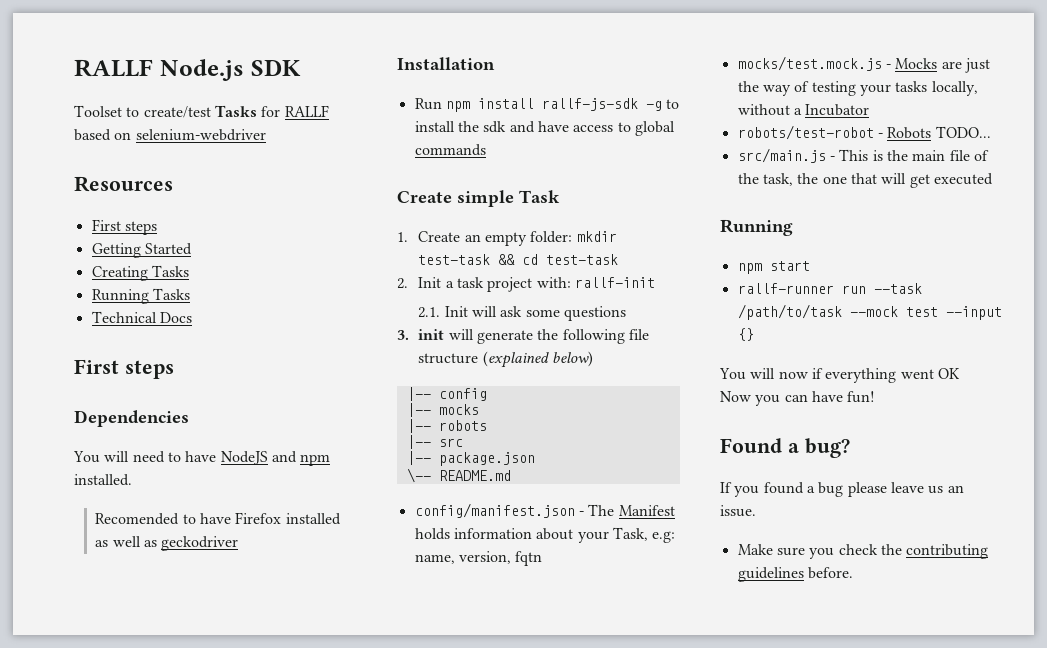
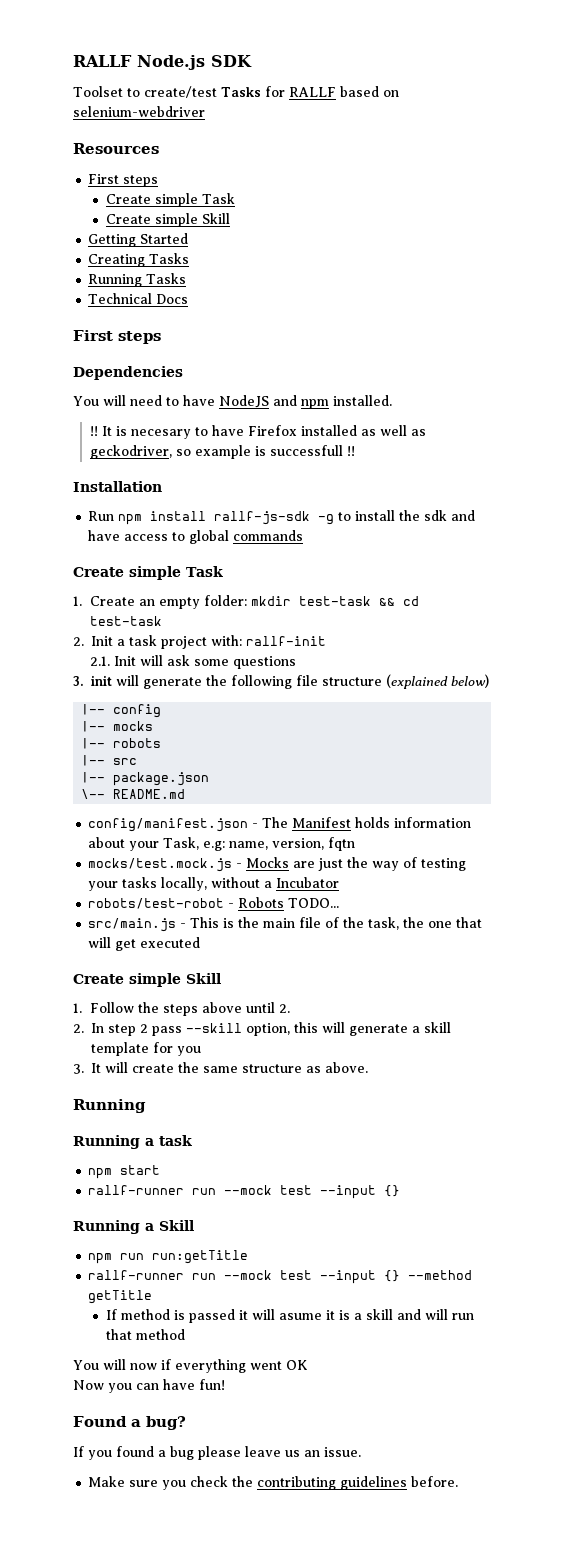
(157, 228) none -> [105,193,235,207] [105,213,230,227] // Create simple Task // Create simple Skill
[95,513,180,525] Recomended -> [90,426,192,439] !! It is necesary
[161,536,239,551] geckodriver -> [90,445,356,459] geckodriver, so example is successfull !!
[720,219,793,236] Running -> [73,973,221,987] [73,1002,291,1016] [73,1022,451,1036] [91,1042,201,1056] [73,1062,368,1074] [73,1099,146,1113] [73,1135,192,1149] Create simple Skill // 1. Follow the steps above until 2. // 2. In step 2 pass --skill option, this will generate a skill template for you // 3. It will create the same structure as above. // Running // Running a task
[873,283,922,294] [737,304,1002,320] [737,328,754,341] --task /path/to/task --mock test --input {} -> [224,1185,401,1199] [73,1220,194,1234] [88,1250,249,1264] [88,1270,473,1284] [88,1290,153,1304] [105,1309,474,1323] [105,1329,185,1340] --mock test --input {} // Running a Skill // npm run run:getTitle // rallf-runner run --mock test --input {} --method getTitle // If method is passed it will asume it is a skill and will run that method

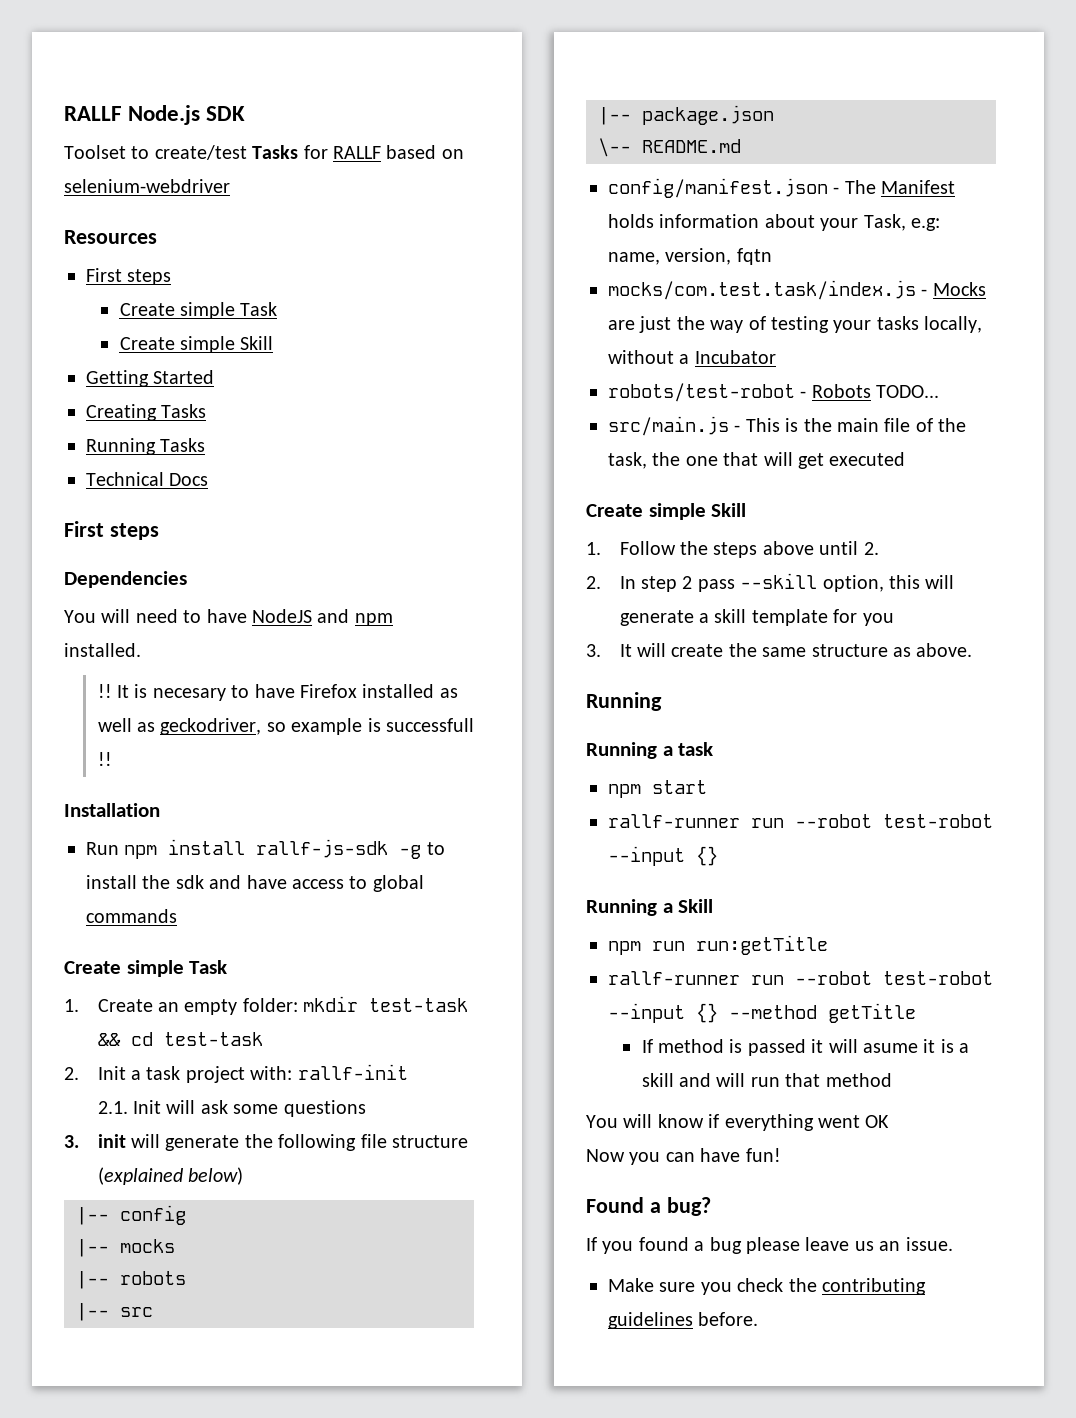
[88,858,233,872] mocks/test.mock.js -> [608,280,916,300] mocks/com.test.task/index.js
[224,1185,313,1195] --mock test -> [795,814,993,828] --robot test-robot
[224,1270,313,1280] --mock test -> [795,971,993,985] --robot test-robot
[130,1363,157,1370] now -> [657,1114,704,1128] know

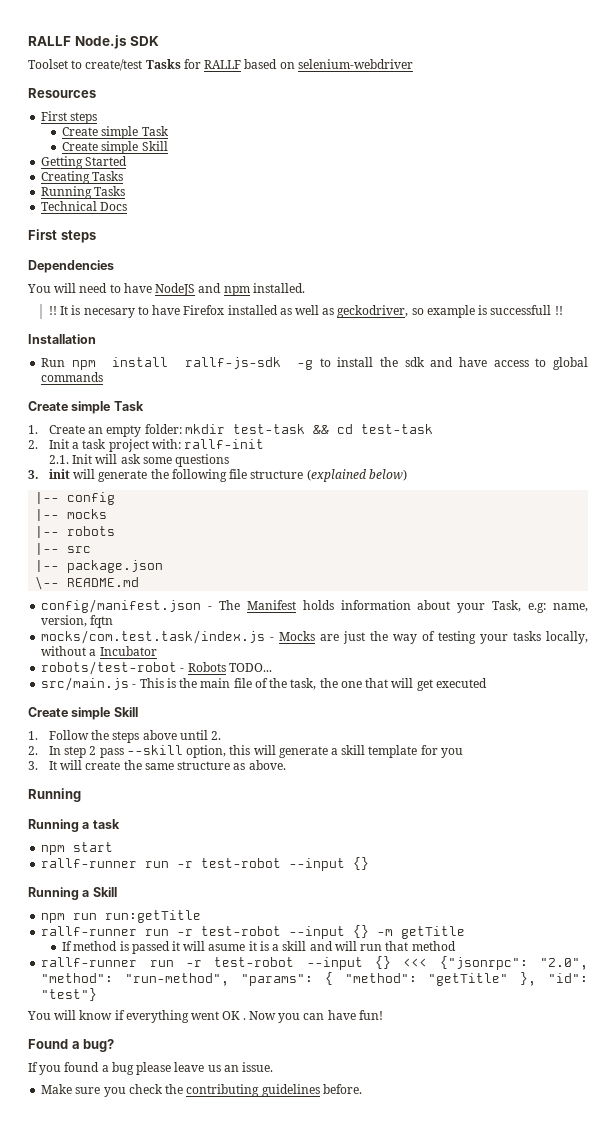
[795,814,872,828] --robot -> [177,861,194,868] -r
[795,971,993,985] [608,1003,817,1023] --robot test-robot --input {} --method -> [177,925,394,939] -r test-robot --input {} -m
(892, 1080) none -> [41,956,589,970] [41,972,588,986] [41,988,98,1001] // rallf-runner run -r test-robot --input {} <<< {"jsonrpc": "2.0", "method": "run-method", "params": { "method": "getTitle" }, "id": "test"}
(890, 1121) // -> [242,1018,246,1020] .

